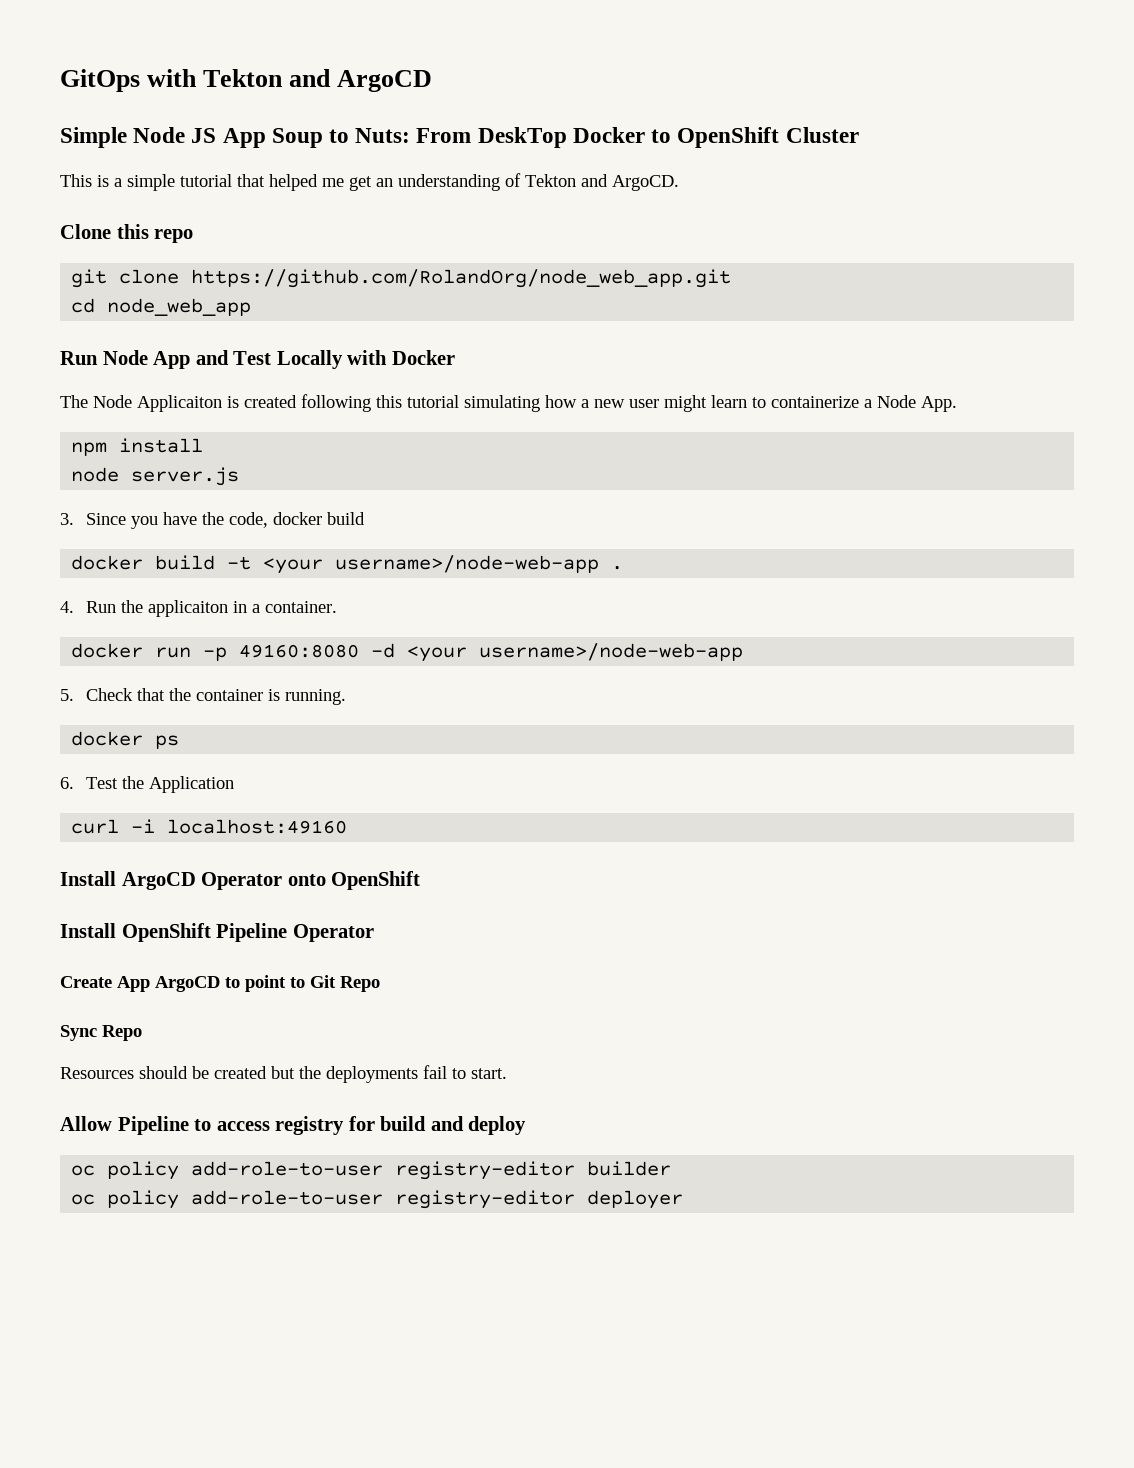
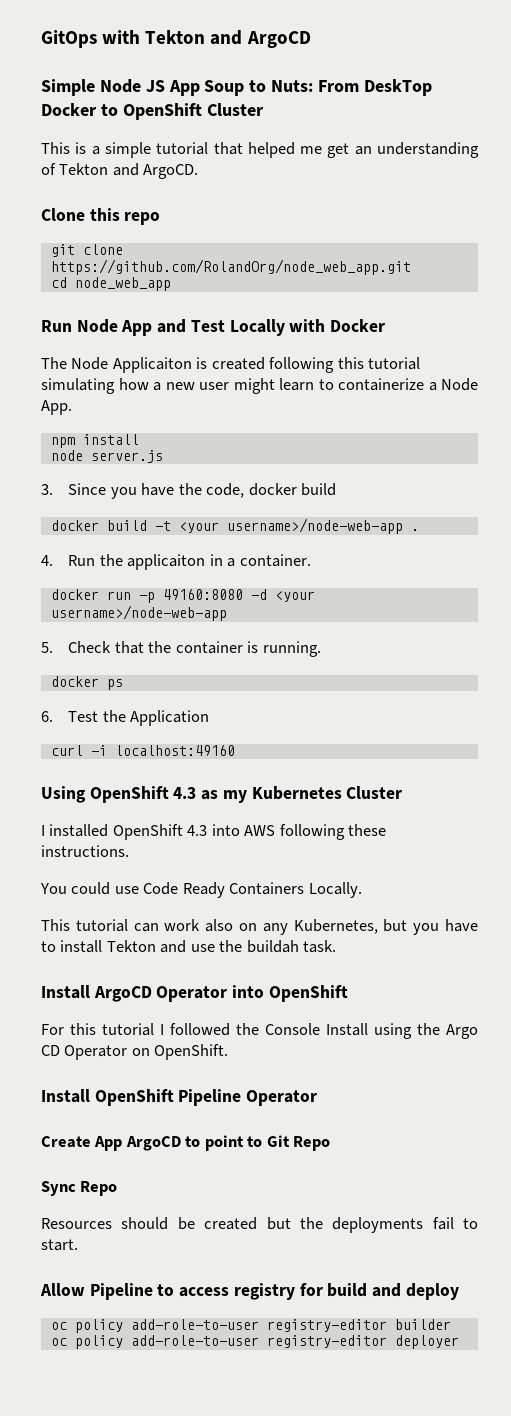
(348, 826) none -> [41,786,403,803] [41,824,387,840] [41,845,129,857] [40,882,362,898] [41,919,479,935] [41,940,337,953] // Using OpenShift 4.3 as my Kubernetes Cluster // I installed OpenShift 4.3 into AWS following these instructions. // You could use Code Ready Containers Locally. // This tutorial can work also on any Kubernetes, but you have to install Tekton and use the buildah task.
[287,871,421,890] onto OpenShift -> [232,985,348,1002] [41,1023,478,1039] [41,1044,229,1060] into OpenShift // For this tutorial I followed the Console Install using the Argo CD Operator on OpenShift.

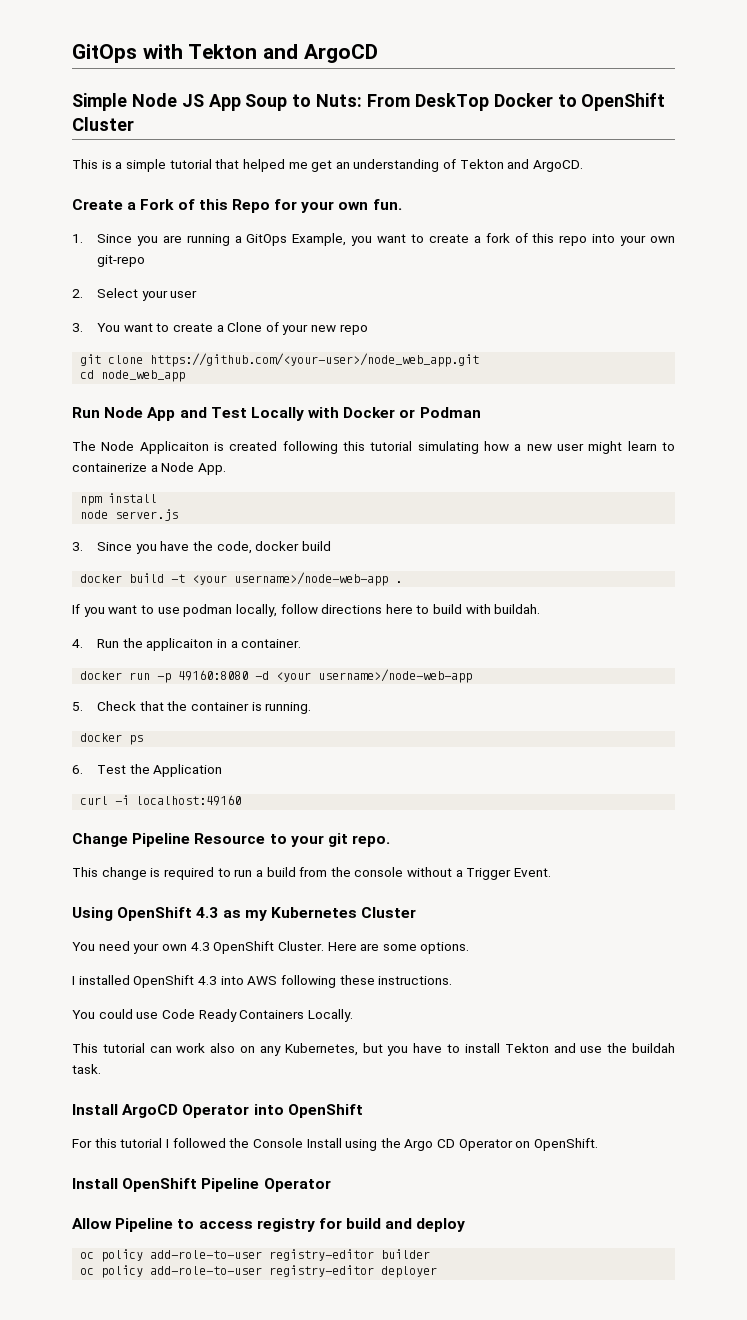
[41,208,120,221] Clone this -> [72,199,402,213] [72,233,675,246] [96,255,145,267] [72,288,198,301] [72,322,337,335] Create a Fork of this Repo for your own fun. // 1. Since you are running a GitOps Example, you want to create a fork of this repo into your own git-repo // 2. Select your user // 3. You want to create a Clone of your new
[50,259,411,275] https://github.com/RolandOrg/node_web_app.git -> [150,353,480,367] https://github.com/<your-user>/node_web_app.git
(386, 325) none -> [399,407,481,418] or Podman
(419, 530) none -> [72,604,541,617] // If you want to use podman locally, follow directions here to build with buildah.
(235, 750) none -> [72,833,391,847] [72,867,552,880] // Change Pipeline Resource to your git repo. // This change is required to run a build from the console without a Trigger Event.
(403, 792) none -> [72,941,470,954] // You need your own 4.3 OpenShift Cluster. Here are some options.
[41,1135,331,1151] [41,1181,118,1196] [41,1217,478,1233] [41,1239,78,1251] // Create App ArgoCD to point to Git Repo // Sync Repo // Resources should be created but the deployments fail to start. -> (331, 1185) none

